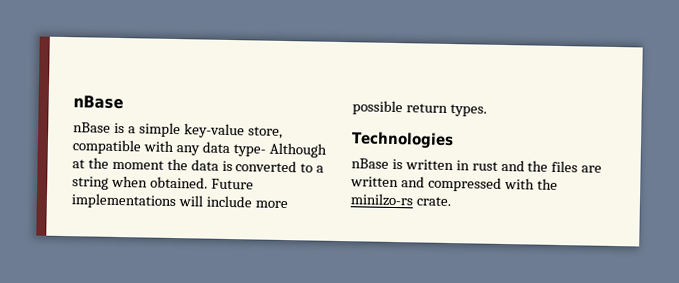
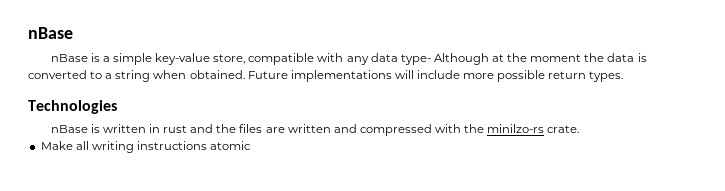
(452, 201) none -> [40,141,252,153] // Make all writing instructions atomic

